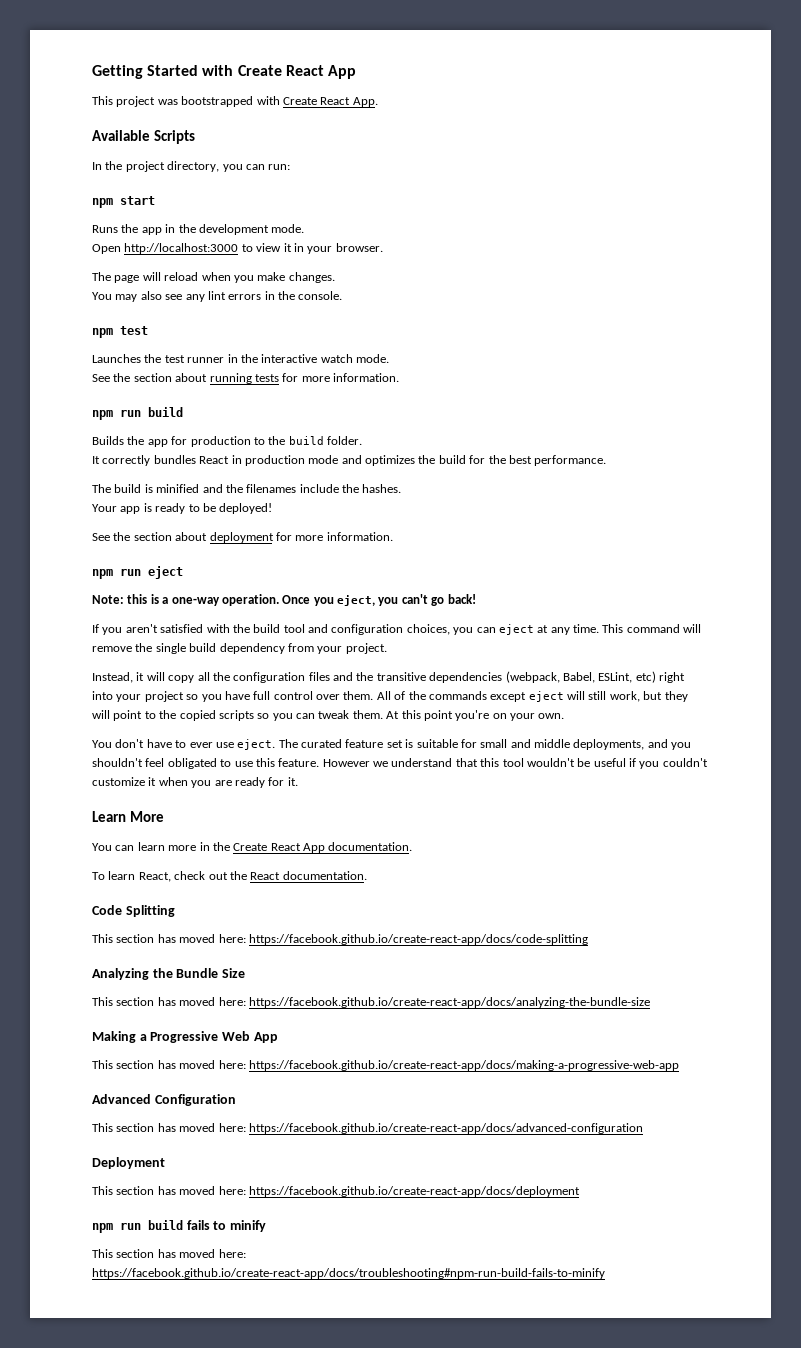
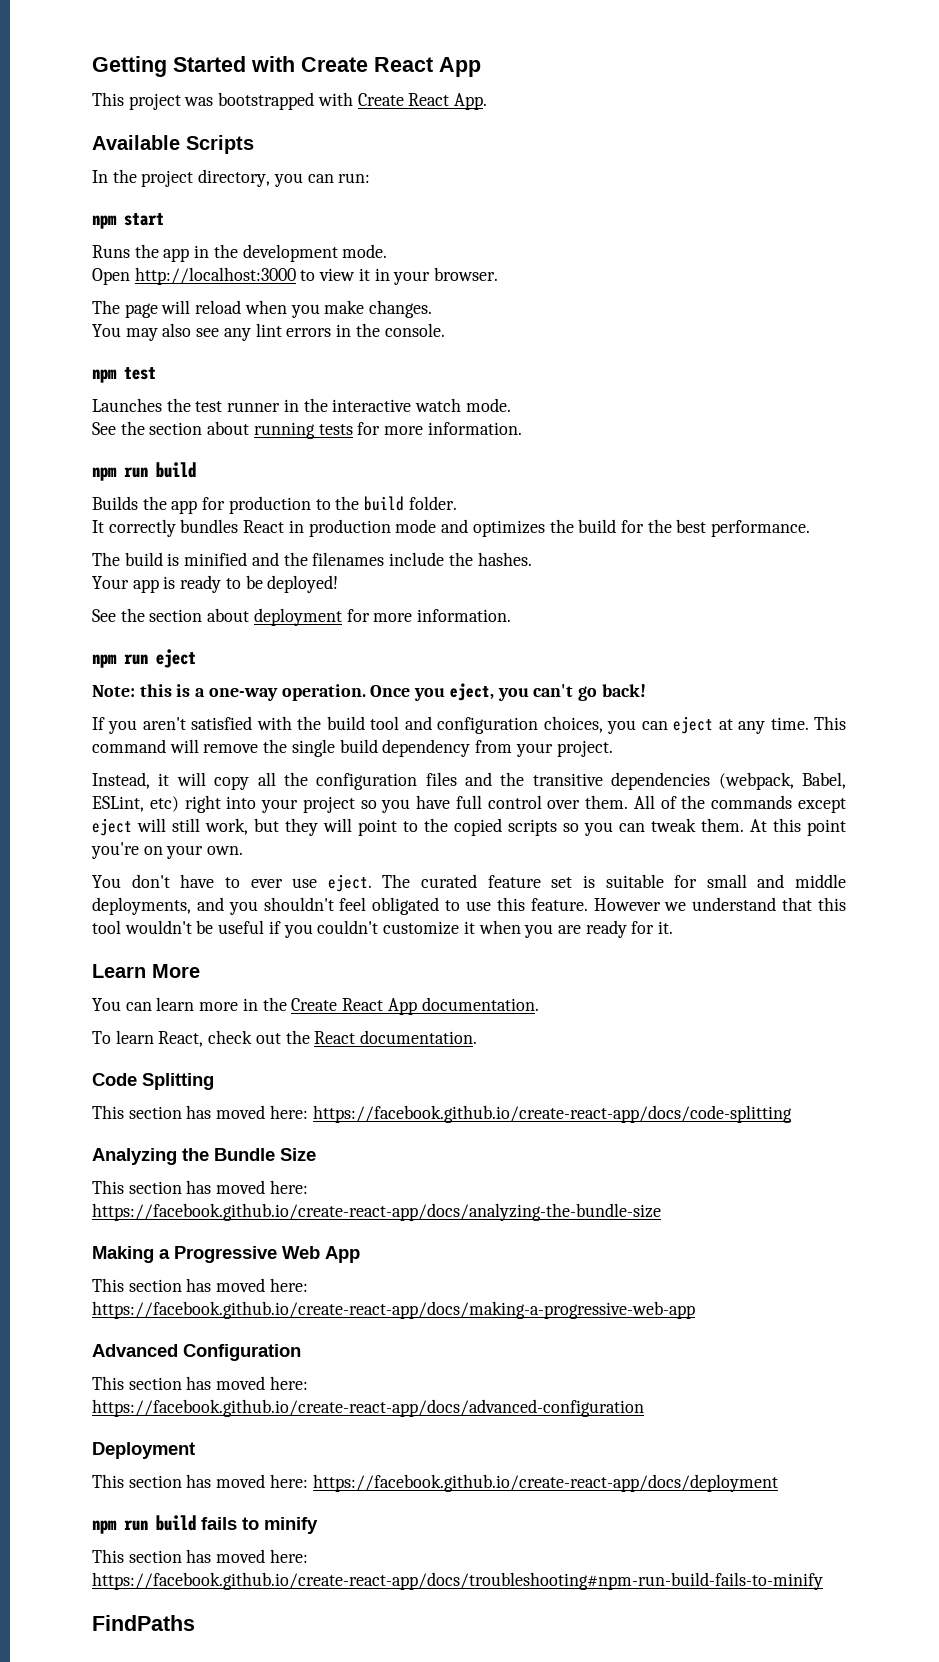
(605, 1273) none -> [92,1615,195,1631] // FindPaths

